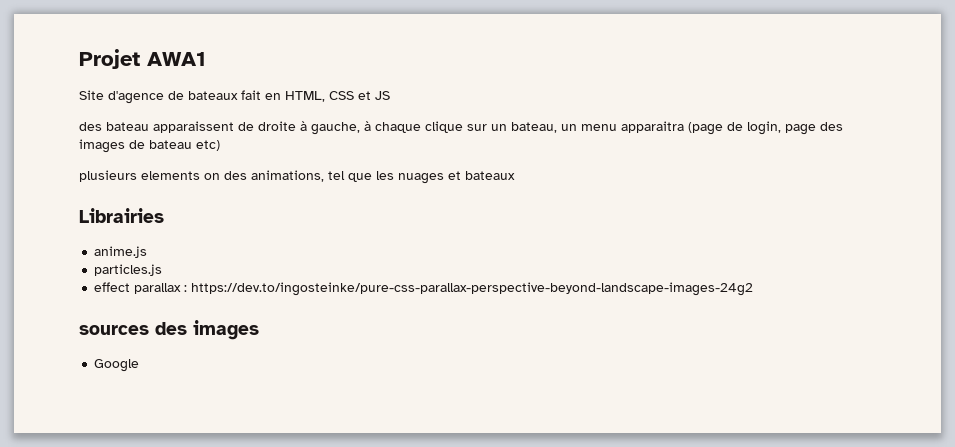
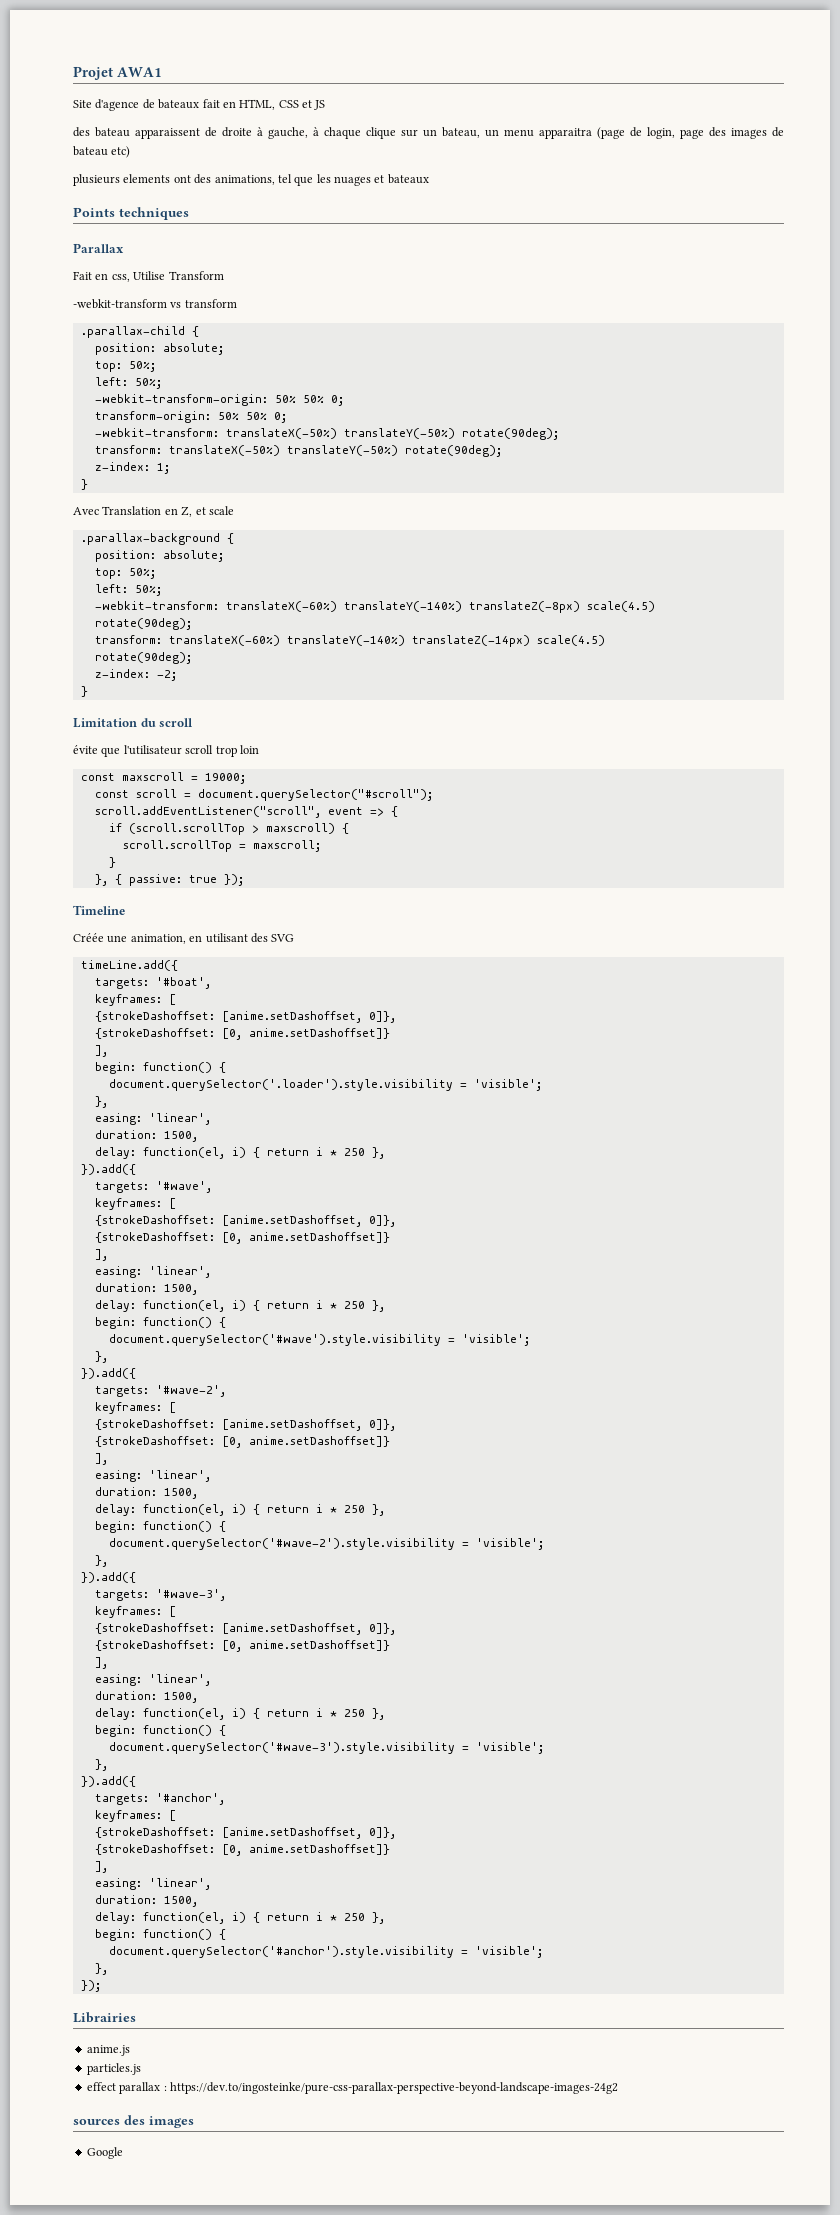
[204,173,220,180] on -> [173,175,191,183] ont
(515, 175) none -> [73,207,189,220] [73,243,124,253] [73,271,224,282] [73,299,237,309] [80,326,199,338] [94,343,224,355] [94,361,156,372] [94,377,162,389] [94,394,344,406] [94,411,287,423] [94,428,559,440] [94,445,502,457] [94,462,170,474] [80,479,88,490] [73,506,234,517] [80,533,234,545] [94,550,224,562] [94,568,156,579] [94,584,162,596] [94,601,655,613] [94,618,192,630] [94,635,605,647] [94,652,192,664] [94,669,177,681] [80,686,88,697] [73,718,194,728] [73,745,259,757] [80,772,246,784] [94,789,433,801] [94,806,398,818] [108,823,349,835] [122,840,321,852] [108,857,116,868] [94,874,244,886] [73,905,125,915] [73,933,295,944] [80,960,178,971] [94,977,211,989] [94,994,176,1006] [94,1011,396,1023] [94,1028,390,1040] [94,1045,108,1057] [94,1062,226,1074] [108,1079,542,1091] [94,1096,108,1108] [94,1113,211,1125] [94,1130,198,1142] [94,1147,385,1159] [80,1164,136,1175] [94,1181,212,1193] [94,1198,176,1210] [94,1215,396,1227] [94,1232,390,1244] [94,1249,108,1261] [94,1266,211,1278] [94,1283,198,1295] [94,1300,385,1312] [94,1317,226,1329] [108,1334,530,1346] [94,1351,108,1363] [80,1368,136,1379] [94,1385,226,1397] [94,1402,176,1414] [94,1419,396,1431] [94,1436,390,1448] [94,1453,108,1465] [94,1470,211,1482] [94,1487,198,1499] [94,1504,385,1516] [94,1521,226,1533] [108,1538,544,1550] [94,1555,108,1567] [80,1572,136,1583] [94,1589,226,1601] [94,1606,176,1618] [94,1623,396,1635] [94,1640,390,1652] [94,1657,108,1669] [94,1674,211,1686] [94,1691,198,1703] [94,1708,385,1720] [94,1725,226,1737] [108,1742,544,1754] [94,1759,108,1771] [80,1776,136,1787] [94,1793,225,1805] [94,1810,176,1822] [94,1827,396,1839] [94,1844,390,1856] [94,1861,108,1873] [94,1878,211,1890] [94,1895,198,1907] [94,1912,385,1924] [94,1929,226,1941] [108,1946,543,1958] [94,1963,108,1975] [80,1980,101,1992] // Points techniques // Parallax // Fait en css, Utilise Transform // -webkit-transform vs transform // .parallax-child { // position: absolute; // top: 50%; // left: 50%; // -webkit-transform-origin: 50% 50% 0; // transform-origin: 50% 50% 0; // -webkit-transform: translateX(-50%) translateY(-50%) rotate(90deg); // transform: translateX(-50%) translateY(-50%) rotate(90deg); // z-index: 1; // } // Avec Translation en Z, et scale // .parallax-background { // position: absolute; // top: 50%; // left: 50%; // -webkit-transform: translateX(-60%) translateY(-140%) translateZ(-8px) scale(4.5) // rotate(90deg); // transform: translateX(-60%) translateY(-140%) translateZ(-14px) scale(4.5) // rotate(90deg); // z-index: -2; // } // Limitation du scroll // évite que l'utilisateur scroll trop loin // const maxscroll = 19000; // const scroll = document.querySelector("#scroll"); // scroll.addEventListener("scroll", event => { // if (scroll.scrollTop > maxscroll) { // scroll.scrollTop = maxscroll; // } // }, { passive: true }); // Timeline // Créée une animation, en utilisant des SVG // timeLine.add({ // targets: '#boat', // keyframes: [ // {strokeDashoffset: [anime.setDashoffset, 0]}, // {strokeDashoffset: [0, anime.setDashoffset]} // ], // begin: function() { // document.querySelector('.loader').style.visibility = 'visible'; // }, // easing: 'linear', // duration: 1500, // delay: function(el, i) { return i * 250 }, // }).add({ // targets: '#wave', // keyframes: [ // {strokeDashoffset: [anime.setDashoffset, 0]}, // {strokeDashoffset: [0, anime.setDashoffset]} // ], // easing: 'linear', // duration: 1500, // delay: function(el, i) { return i * 250 }, // begin: function() { // document.querySelector('#wave').style.visibility = 'visible'; // }, // }).add({ // targets: '#wave-2', // keyframes: [ // {strokeDashoffset: [anime.setDashoffset, 0]}, // {strokeDashoffset: [0, anime.setDashoffset]} // ], // easing: 'linear', // duration: 1500, // delay: function(el, i) { return i * 250 }, // begin: function() { // document.querySelector('#wave-2').style.visibility = 'visible'; // }, // }).add({ // targets: '#wave-3', // keyframes: [ // {strokeDashoffset: [anime.setDashoffset, 0]}, // {strokeDashoffset: [0, anime.setDashoffset]} // ], // easing: 'linear', // duration: 1500, // delay: function(el, i) { return i * 250 }, // begin: function() { // document.querySelector('#wave-3').style.visibility = 'visible'; // }, // }).add({ // targets: '#anchor', // keyframes: [ // {strokeDashoffset: [anime.setDashoffset, 0]}, // {strokeDashoffset: [0, anime.setDashoffset]} // ], // easing: 'linear', // duration: 1500, // delay: function(el, i) { return i * 250 }, // begin: function() { // document.querySelector('#anchor').style.visibility = 'visible'; // }, // });

